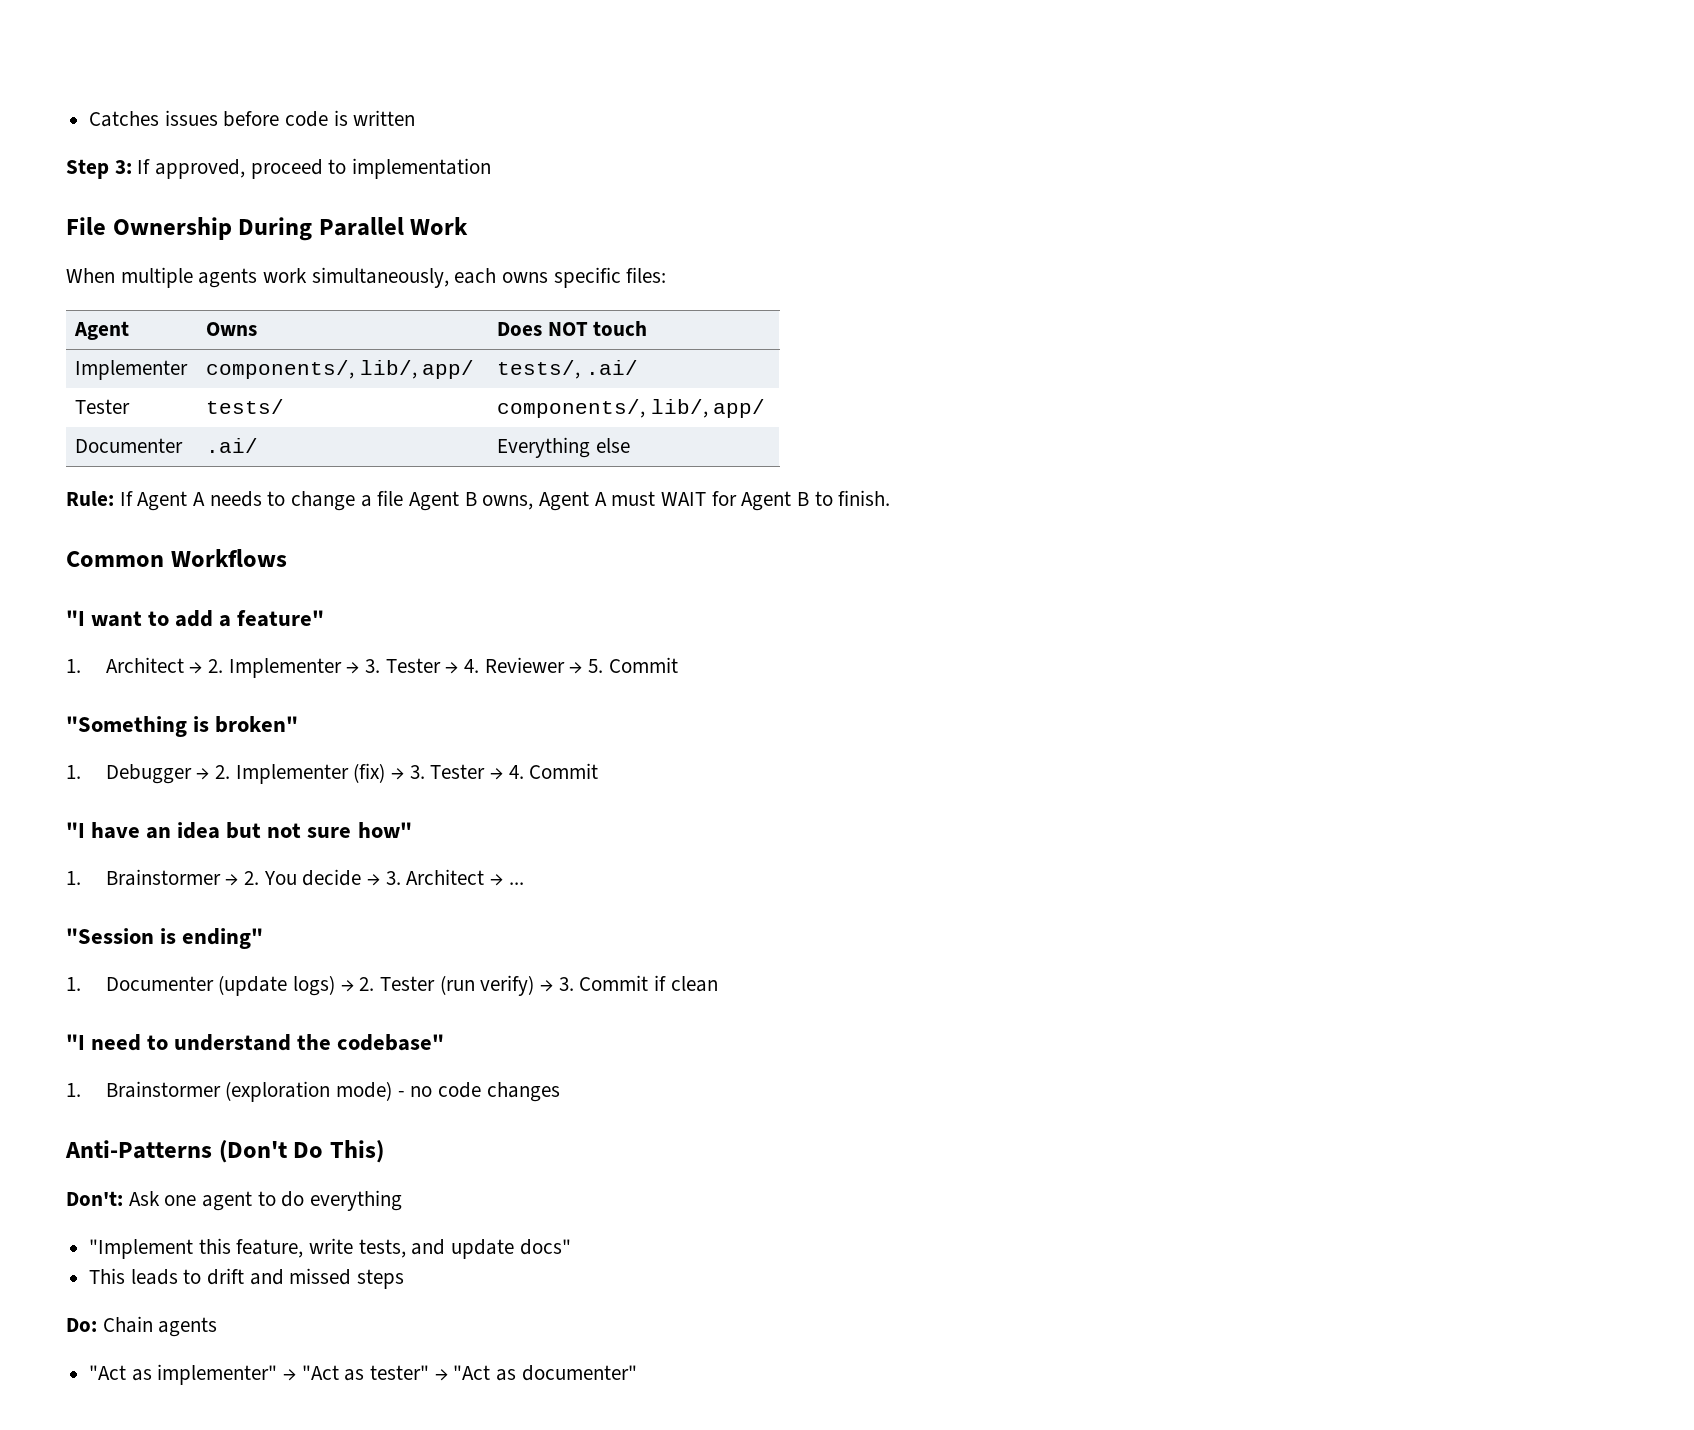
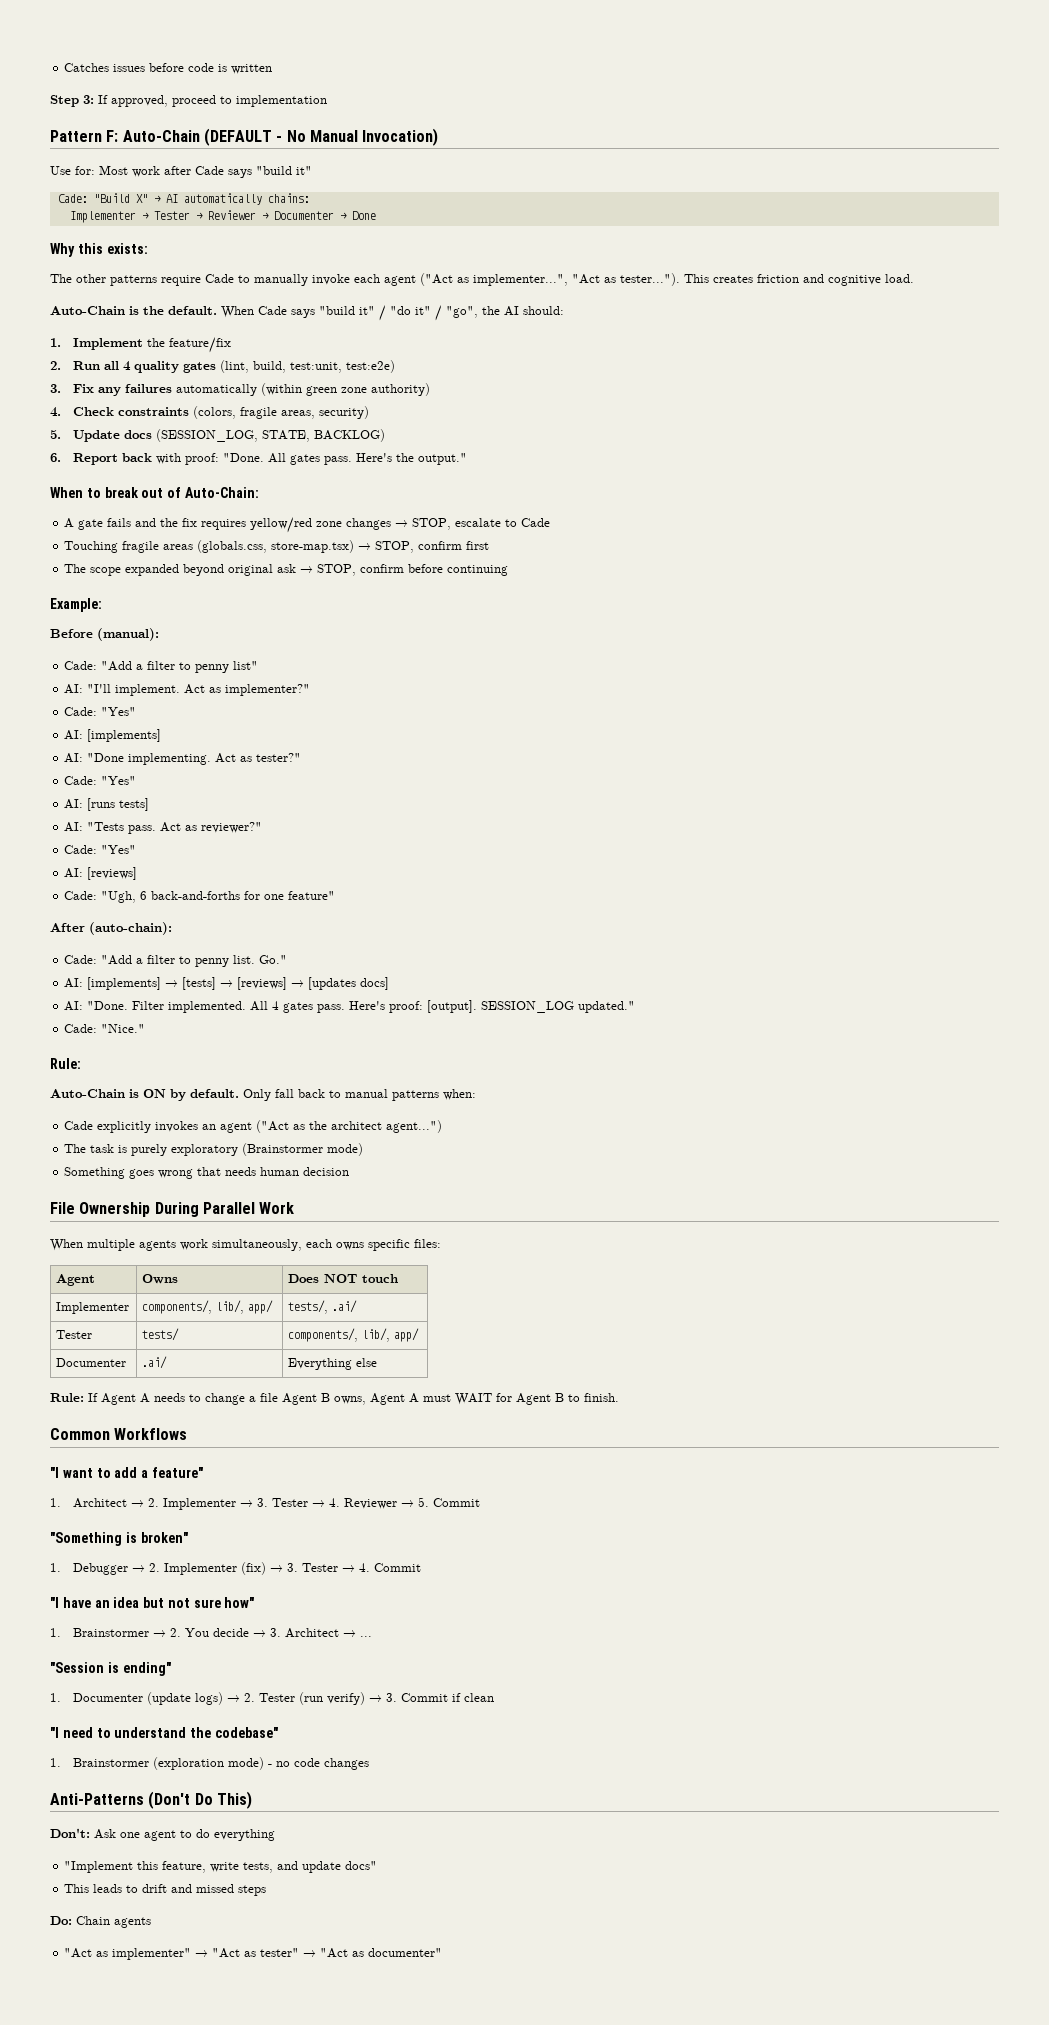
(492, 168) none -> [50,128,439,146] [50,165,312,178] [57,193,310,205] [69,210,376,223] [50,243,148,257] [50,273,914,286] [50,305,564,321] [50,337,232,353] [50,360,396,373] [50,383,431,396] [50,406,370,419] [50,429,386,442] [50,453,468,465] [50,487,259,498] [64,517,551,533] [64,540,490,553] [64,564,509,576] [50,598,102,612] [50,628,159,641] [64,661,259,673] [64,684,311,696] [64,707,137,716] [64,729,162,742] [64,753,302,765] [64,776,137,785] [64,798,150,811] [64,822,263,834] [64,845,137,854] [64,867,138,880] [64,891,336,903] [50,922,172,935] [64,955,288,967] [64,977,390,990] [64,1000,636,1013] [64,1024,146,1033] [50,1058,81,1069] [50,1089,476,1101] [64,1120,443,1133] [64,1143,364,1156] [64,1167,350,1179] // Pattern F: Auto-Chain (DEFAULT - No Manual Invocation) // Use for: Most work after Cade says "build it" // Cade: "Build X" → AI automatically chains: // Implementer → Tester → Reviewer → Documenter → Done // Why this exists: // The other patterns require Cade to manually invoke each agent ("Act as implementer...", "Act as tester..."). This creates friction and cognitive load. // Auto-Chain is the default. When Cade says "build it" / "do it" / "go", the AI should: // 1. Implement the feature/fix // 2. Run all 4 quality gates (lint, build, test:unit, test:e2e) // 3. Fix any failures automatically (within green zone authority) // 4. Check constraints (colors, fragile areas, security) // 5. Update docs (SESSION_LOG, STATE, BACKLOG) // 6. Report back with proof: "Done. All gates pass. Here's the output." // When to break out of Auto-Chain: // A gate fails and the fix requires yellow/red zone changes → STOP, escalate to Cade // Touching fragile areas (globals.css, store-map.tsx) → STOP, confirm first // The scope expanded beyond original ask → STOP, confirm before continuing // Example: // Before (manual): // Cade: "Add a filter to penny list" // AI: "I'll implement. Act as implementer?" // Cade: "Yes" // AI: [implements] // AI: "Done implementing. Act as tester?" // Cade: "Yes" // AI: [runs tests] // AI: "Tests pass. Act as reviewer?" // Cade: "Yes" // AI: [reviews] // Cade: "Ugh, 6 back-and-forths for one feature" // After (auto-chain): // Cade: "Add a filter to penny list. Go." // AI: [implements] → [tests] → [reviews] → [updates docs] // AI: "Done. Filter implemented. All 4 gates pass. Here's proof: [output]. SESSION_LOG updated." // Cade: "Nice." // Rule: // Auto-Chain is ON by default. Only fall back to manual patterns when: // Cade explicitly invokes an agent ("Act as the architect agent...") // The task is purely exploratory (Brainstormer mode) // Something goes wrong that needs human decision

